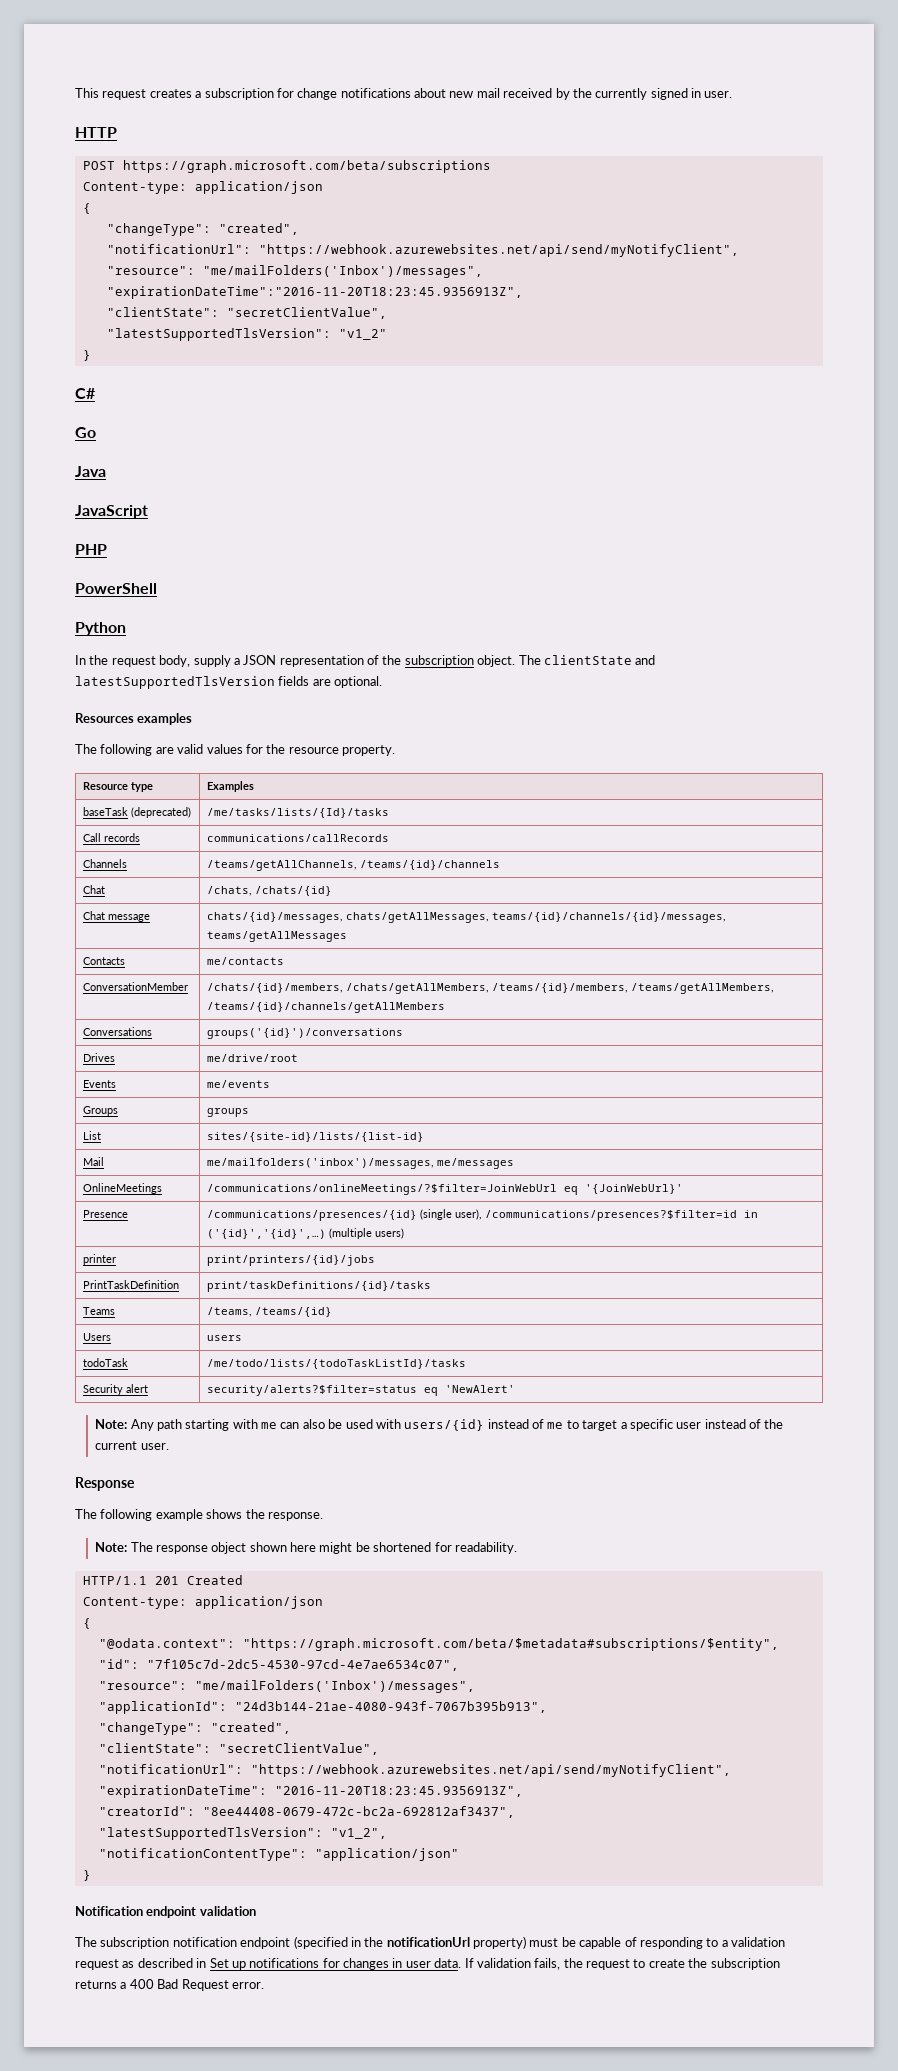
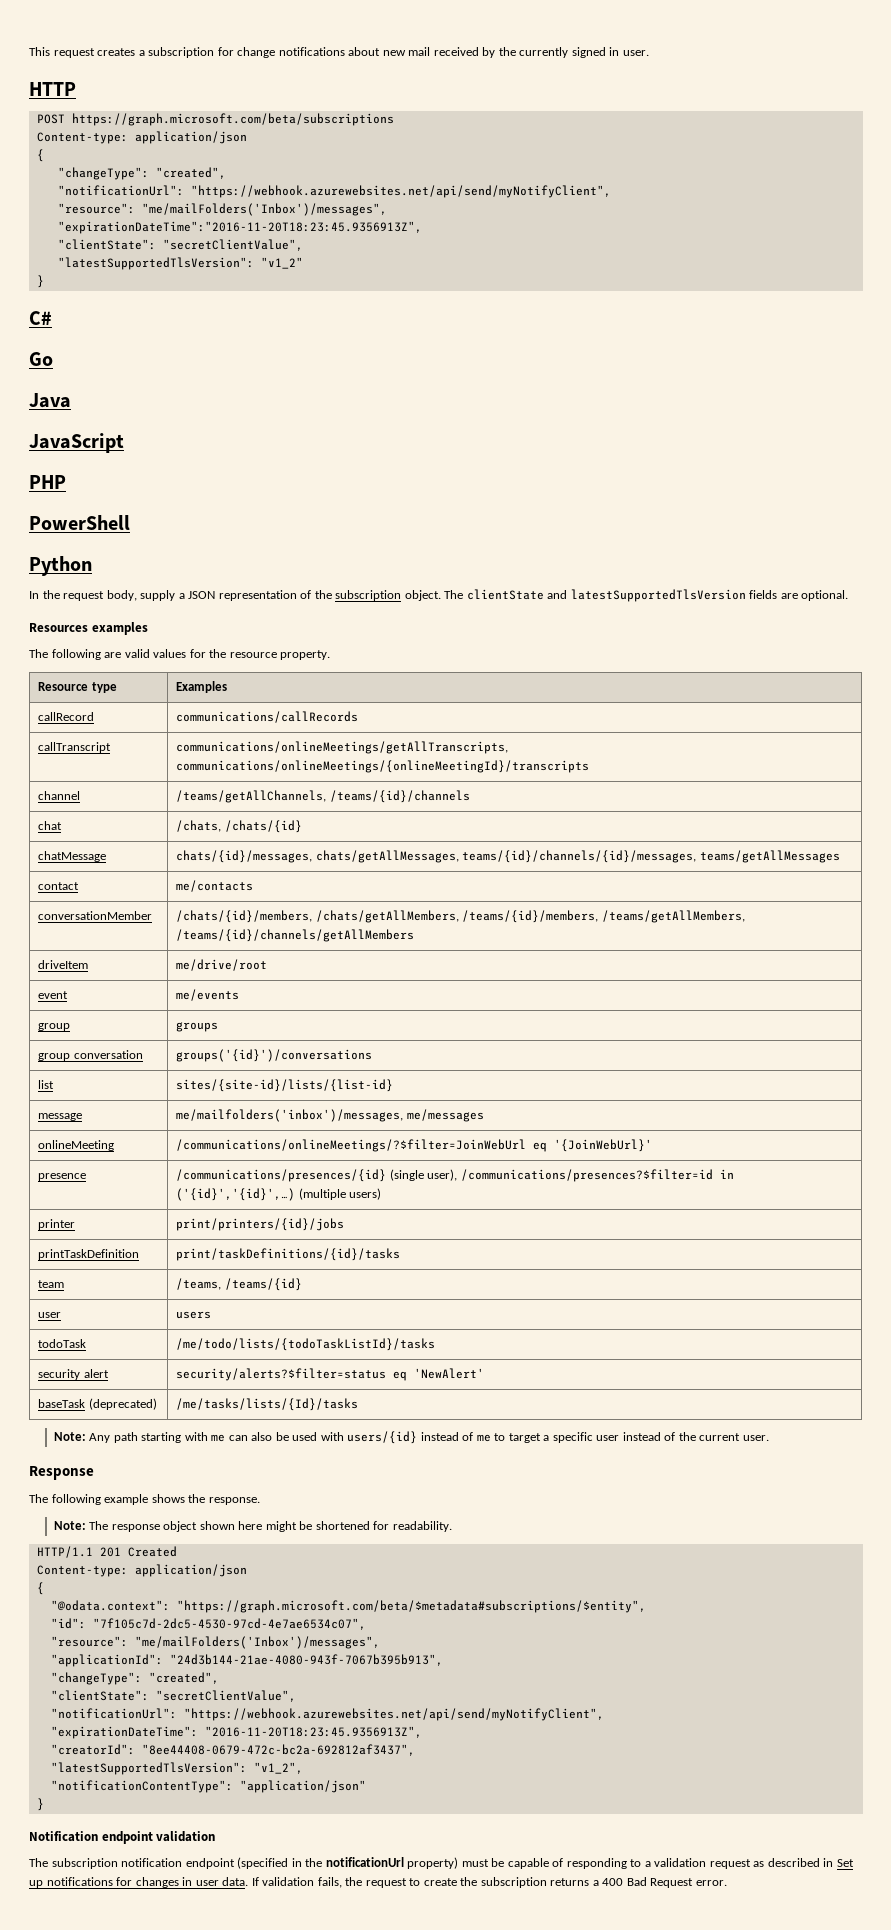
[82,807,191,818] [206,808,389,818] [82,833,140,842] [206,834,389,842] [82,859,127,868] baseTask (deprecated) | /me/tasks/lists/{Id}/tasks // Call records | communications/callRecords // Channels -> [38,712,95,721] [176,711,359,723] [38,742,112,753] [176,741,509,754] [176,760,590,773] [38,791,81,800] callRecord | communications/callRecords // callTranscript | communications/onlineMeetings/getAllTranscripts, communications/onlineMeetings/{onlineMeetingId}/transcripts // channel
[82,885,105,894] Chat -> [38,821,63,830] chat
[82,911,150,922] Chat message -> [38,851,107,862] chatMessage
[82,957,125,965] Contacts -> [38,882,80,890] contact
[82,982,188,991] ConversationMember -> [38,911,153,920] conversationMember
[82,1027,152,1036] [206,1028,403,1039] [82,1053,115,1062] [206,1054,298,1062] [82,1080,116,1088] [206,1080,270,1088] [82,1106,118,1116] [206,1108,249,1117] [82,1131,101,1140] Conversations | groups('{id}')/conversations // Drives | me/drive/root // Events | me/events // Groups | groups // List -> [38,960,89,969] [176,959,268,971] [38,991,69,999] [176,989,240,1001] [38,1023,71,1031] [176,1022,219,1032] [38,1050,143,1061] [176,1049,373,1062] [38,1080,55,1089] driveItem | me/drive/root // event | me/events // group | groups // group conversation | groups('{id}')/conversations // list
[82,1157,104,1166] Mail -> [38,1113,83,1121] message
[82,1183,162,1194] OnlineMeetings -> [38,1140,115,1151] onlineMeeting
[82,1210,128,1218] Presence -> [38,1173,87,1181] presence
[82,1280,179,1289] PrintTaskDefinition -> [38,1249,140,1260] printTaskDefinition
[82,1307,115,1315] Teams -> [38,1280,65,1288] team
[82,1333,111,1341] Users -> [38,1312,62,1318] user
[82,1384,123,1395] Security -> [38,1369,81,1380] security
(515, 1389) none -> [38,1398,157,1410] [176,1398,359,1411] // baseTask (deprecated) | /me/tasks/lists/{Id}/tasks

